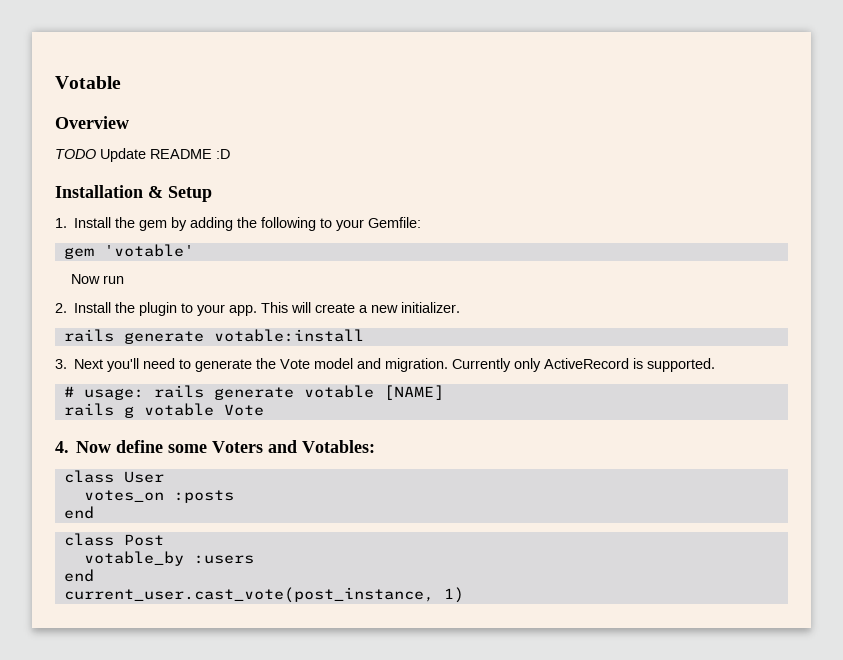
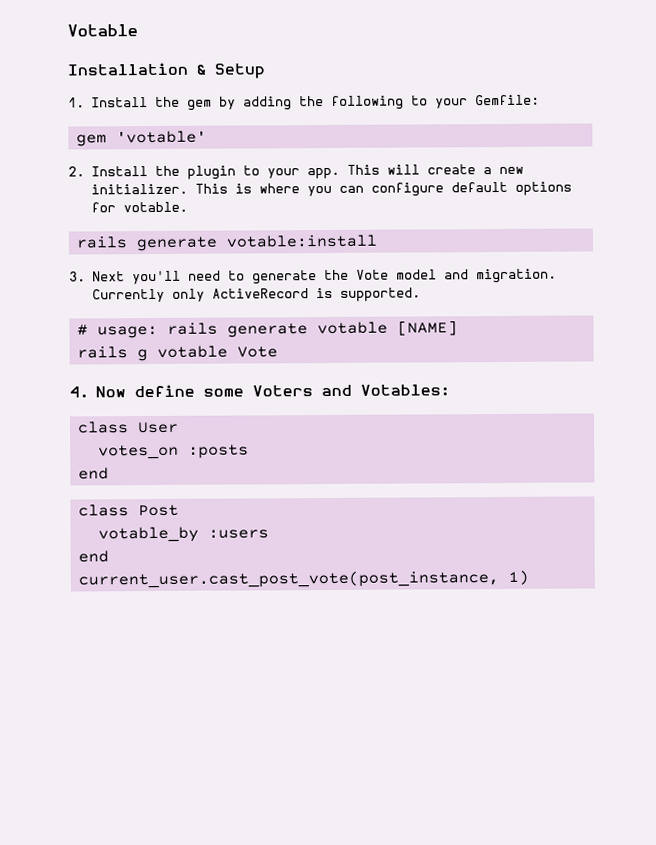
[55,116,129,129] [55,148,230,162] // Overview // TODO Update README :D -> (138, 30) none
[71,274,125,284] // Now run -> (207, 137) none
(461, 307) none -> [194,181,572,197] [90,201,188,213] This is where you can configure default options for votable.
[63,587,434,603] current_user.cast_vote(post_instance, -> [77,570,499,589] current_user.cast_post_vote(post_instance,

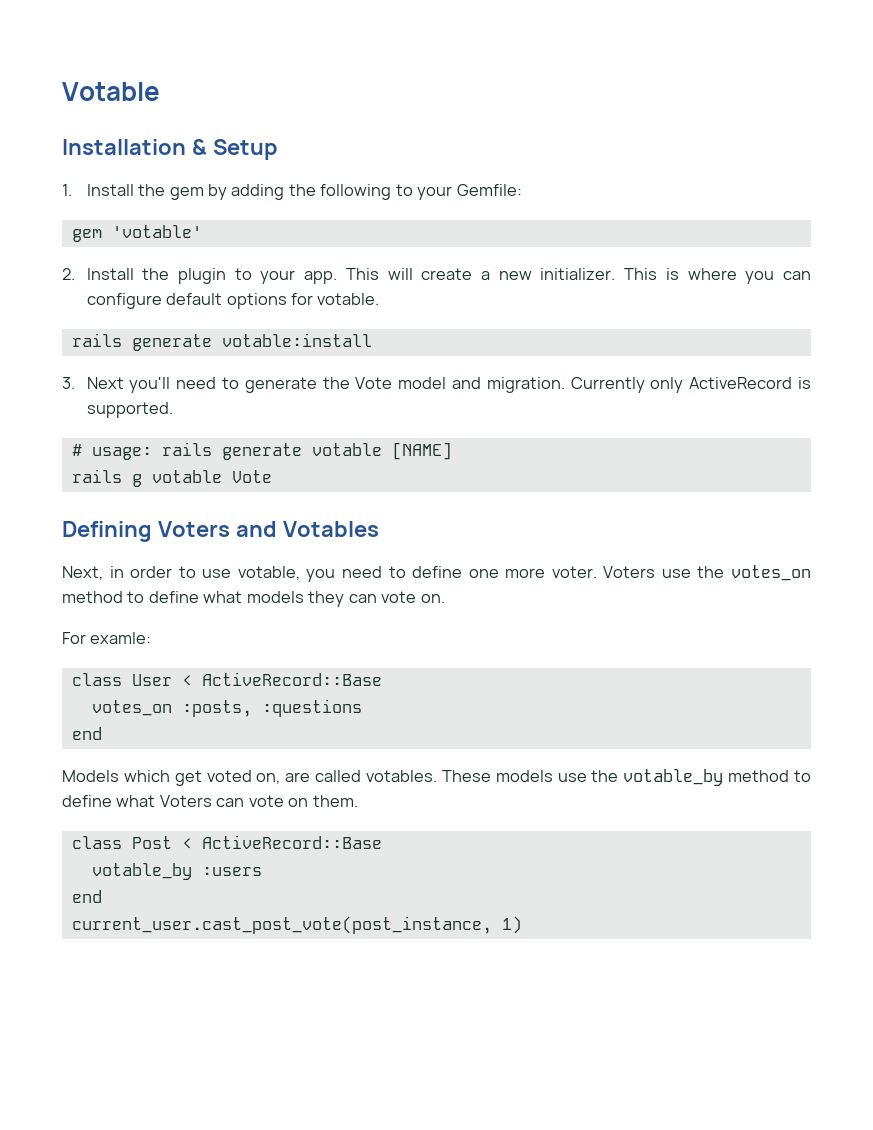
[69,384,450,399] 4. Now define some Voters and Votables: -> [62,521,379,542] [62,565,811,582] [62,591,445,607] [62,632,152,644] Defining Voters and Votables // Next, in order to use votable, you need to define one more voter. Voters use the votes_on method to define what models they can vote on. // For examle:
[97,444,249,460] [77,467,109,480] // votes_on :posts // end -> [181,672,382,686] [91,699,362,717] [71,727,102,740] [62,769,811,786] [62,795,358,807] < ActiveRecord::Base // votes_on :posts, :questions // end // Models which get voted on, are called votables. These models use the votable_by method to define what Voters can vote on them.
(179, 510) none -> [181,835,382,849] < ActiveRecord::Base

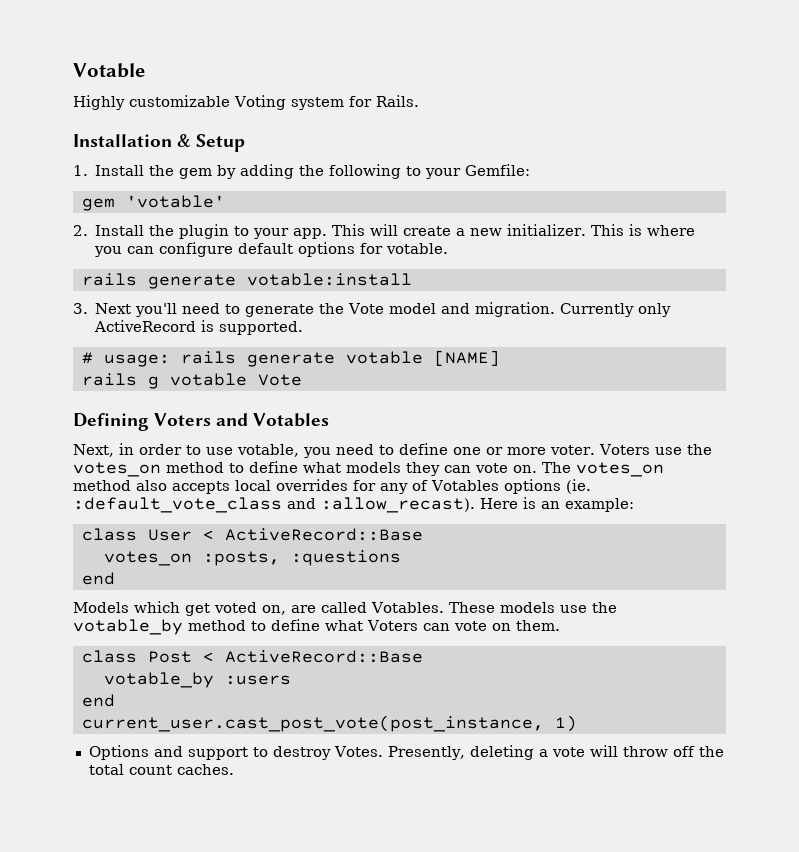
(160, 91) none -> [73,95,419,110] // Highly customizable Voting system for Rails.
(499, 573) none -> [486,447,503,455] or
[62,632,152,644] // For examle: -> [542,462,664,477] [73,479,591,494] [73,497,634,513] The votes_on method also accepts local overrides for any of Votables options (ie. :default_vote_class and :allow_recast). Here is an example:
[366,770,437,782] votables. -> [371,602,444,613] Votables.
(522, 925) none -> [88,745,724,760] [88,764,234,775] // Options and support to destroy Votes. Presently, deleting a vote will throw off the total count caches.

